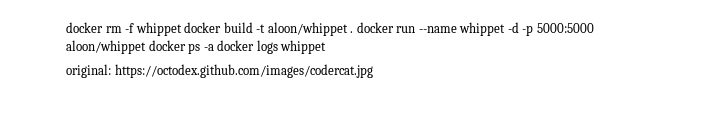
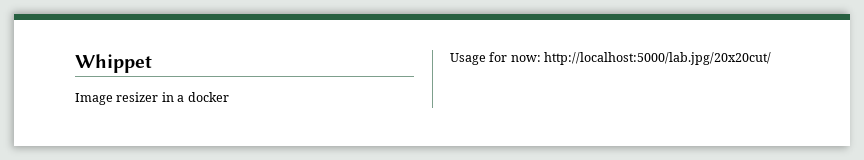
[66,22,594,36] [66,40,327,54] [66,64,373,78] docker rm -f whippet docker build -t aloon/whippet . docker run --name whippet -d -p 5000:5000 aloon/whippet docker ps -a docker logs whippet // original: https://octodex.github.com/images/codercat.jpg -> [75,54,152,73] [75,92,229,105] [450,52,772,65] Whippet // Image resizer in a docker // Usage for now: http://localhost:5000/lab.jpg/20x20cut/

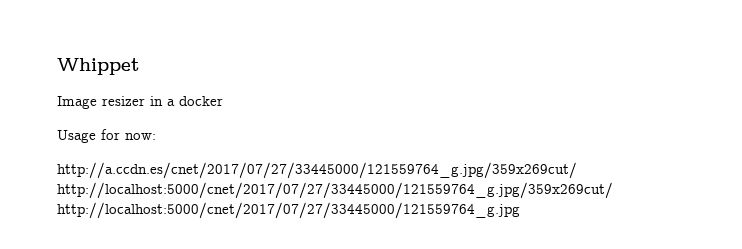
[544,52,772,65] http://localhost:5000/lab.jpg/20x20cut/ -> [57,162,577,179] [57,182,613,199] [57,202,520,219] // http://a.ccdn.es/cnet/2017/07/27/33445000/121559764_g.jpg/359x269cut/ http://localhost:5000/cnet/2017/07/27/33445000/121559764_g.jpg/359x269cut/ http://localhost:5000/cnet/2017/07/27/33445000/121559764_g.jpg

